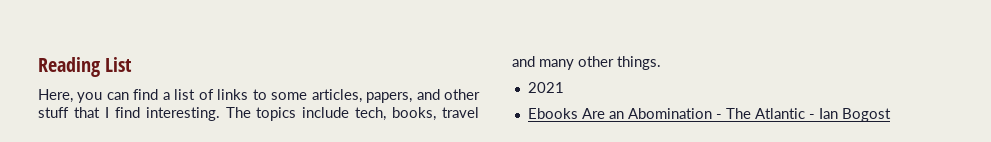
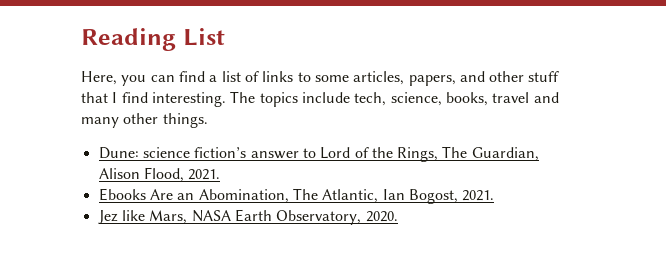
(387, 114) none -> [390,92,442,106] science,
[527,82,564,93] [527,108,891,122] 2021 // Ebooks Are an Abomination - The Atlantic - Ian Bogost -> [98,146,539,162] [98,167,221,182] [98,188,495,204] [97,209,398,225] Dune: science fiction’s answer to Lord of the Rings, The Guardian, Alison Flood, 2021. // Ebooks Are an Abomination, The Atlantic, Ian Bogost, 2021. // Jez like Mars, NASA Earth Observatory, 2020.

